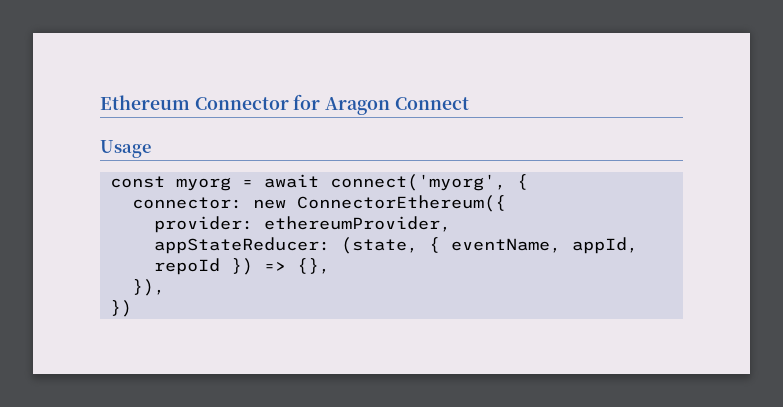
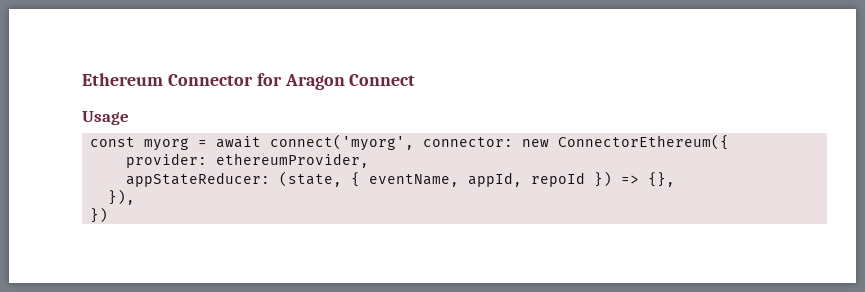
[516,174,528,190] { // -> (415, 142) none

